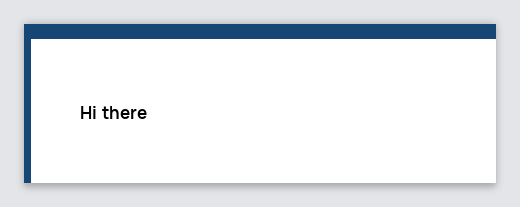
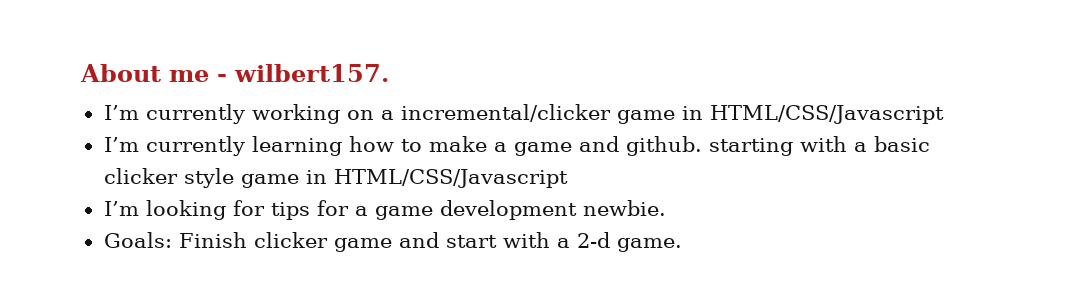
[80,106,147,119] Hi there -> [80,64,389,82] [103,104,944,124] [103,136,930,156] [103,168,568,188] [103,200,666,220] [103,232,682,252] About me - wilbert157. // I’m currently working on a incremental/clicker game in HTML/CSS/Javascript // I’m currently learning how to make a game and github. starting with a basic clicker style game in HTML/CSS/Javascript // I’m looking for tips for a game development newbie. // Goals: Finish clicker game and start with a 2-d game.

